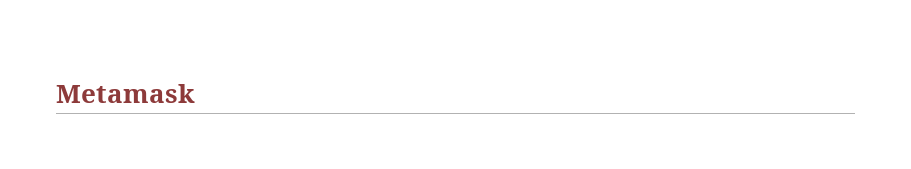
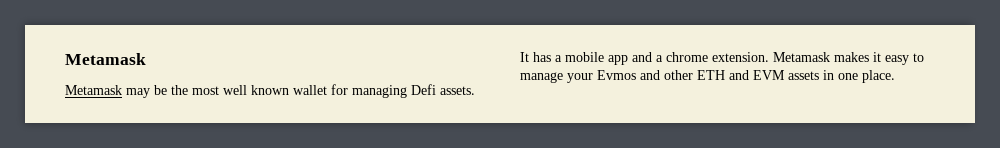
[56,84,195,103] Metamask -> [65,53,146,65] [65,84,475,98] [520,52,924,65] [520,70,895,83] Metamask // Metamask may be the most well known wallet for managing Defi assets. It has a mobile app and a chrome extension. Metamask makes it easy to manage your Evmos and other ETH and EVM assets in one place.

